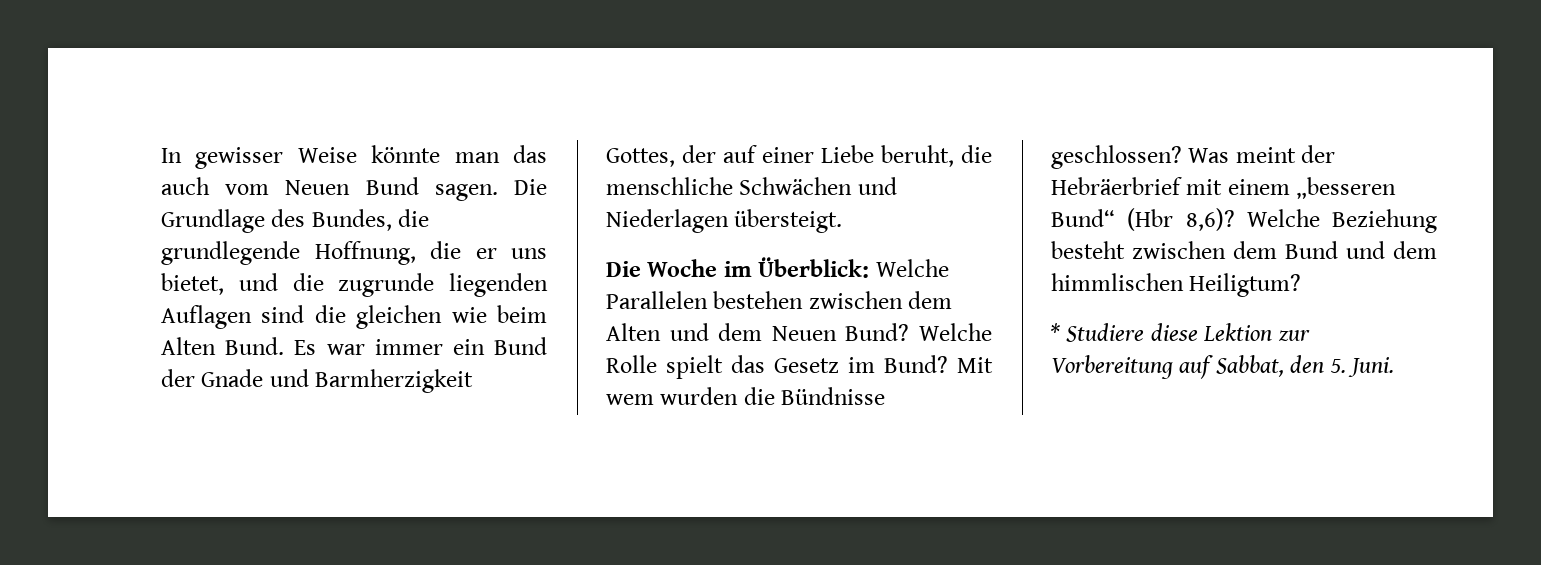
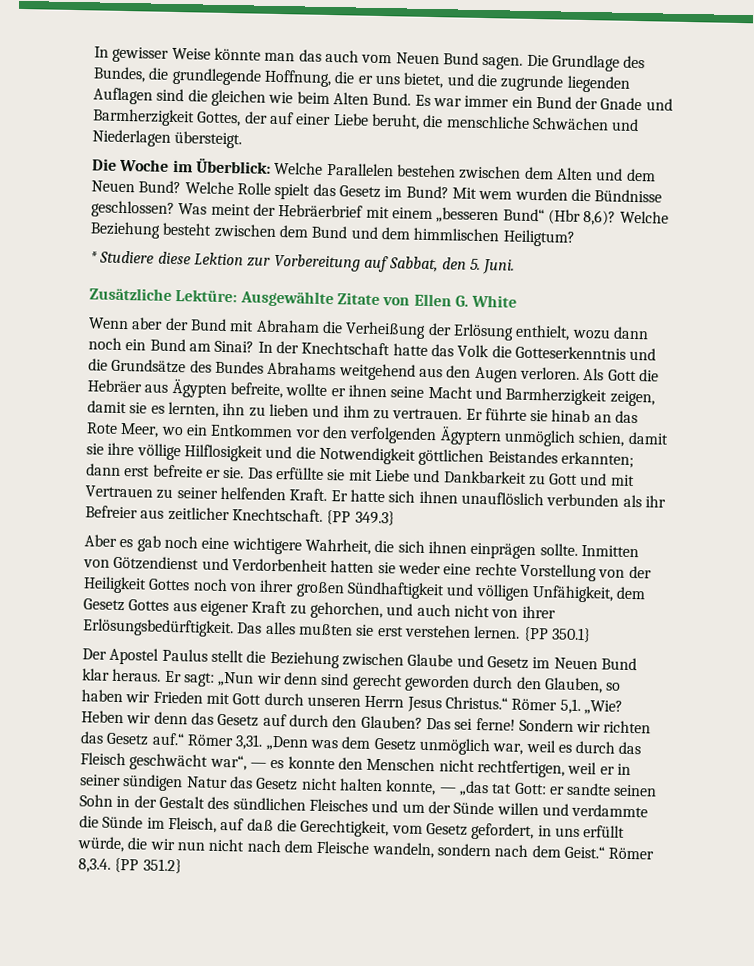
(1395, 367) none -> [89,287,518,308] [88,317,649,341] [88,337,657,361] [88,358,659,383] [87,378,655,407] [87,400,639,424] [86,422,669,447] [86,442,634,469] [86,463,635,487] [85,485,666,508] [85,505,395,526] [84,534,639,560] [83,555,652,582] [83,576,647,603] [83,598,556,620] [82,618,591,643] [82,647,637,671] [82,668,622,694] [81,689,623,715] [81,710,652,734] [80,731,642,756] [80,752,631,778] [80,774,658,797] [79,794,649,818] [79,815,626,841] [77,836,655,860] [78,857,182,874] // Zusätzliche Lektüre: Ausgewählte Zitate von Ellen G. White // Wenn aber der Bund mit Abraham die Verheißung der Erlösung enthielt, wozu dann noch ein Bund am Sinai? In der Knechtschaft hatte das Volk die Gotteserkenntnis und die Grundsätze des Bundes Abrahams weitgehend aus den Augen verloren. Als Gott die Hebräer aus Ägypten befreite, wollte er ihnen seine Macht und Barmherzigkeit zeigen, damit sie es lernten, ihn zu lieben und ihm zu vertrauen. Er führte sie hinab an das Rote Meer, wo ein Entkommen vor den verfolgenden Ägyptern unmöglich schien, damit sie ihre völlige Hilflosigkeit und die Notwendigkeit göttlichen Beistandes erkannten; dann erst befreite er sie. Das erfüllte sie mit Liebe und Dankbarkeit zu Gott und mit Vertrauen zu seiner helfenden Kraft. Er hatte sich ihnen unauflöslich verbunden als ihr Befreier aus zeitlicher Knechtschaft. {PP 349.3} // Aber es gab noch eine wichtigere Wahrheit, die sich ihnen einprägen sollte. Inmitten von Götzendienst und Verdorbenheit hatten sie weder eine rechte Vorstellung von der Heiligkeit Gottes noch von ihrer großen Sündhaftigkeit und völligen Unfähigkeit, dem Gesetz Gottes aus eigener Kraft zu gehorchen, und auch nicht von ihrer Erlösungsbedürftigkeit. Das alles mußten sie erst verstehen lernen. {PP 350.1} // Der Apostel Paulus stellt die Beziehung zwischen Glaube und Gesetz im Neuen Bund klar heraus. Er sagt: „Nun wir denn sind gerecht geworden durch den Glauben, so haben wir Frieden mit Gott durch unseren Herrn Jesus Christus.“ Römer 5,1. „Wie? Heben wir denn das Gesetz auf durch den Glauben? Das sei ferne! Sondern wir richten das Gesetz auf.“ Römer 3,31. „Denn was dem Gesetz unmöglich war, weil es durch das Fleisch geschwächt war“, — es konnte den Menschen nicht rechtfertigen, weil er in seiner sündigen Natur das Gesetz nicht halten konnte, — „das tat Gott: er sandte seinen Sohn in der Gestalt des sündlichen Fleisches und um der Sünde willen und verdammte die Sünde im Fleisch, auf daß die Gerechtigkeit, vom Gesetz gefordert, in uns erfüllt würde, die wir nun nicht nach dem Fleische wandeln, sondern nach dem Geist.“ Römer 8,3.4. {PP 351.2}

